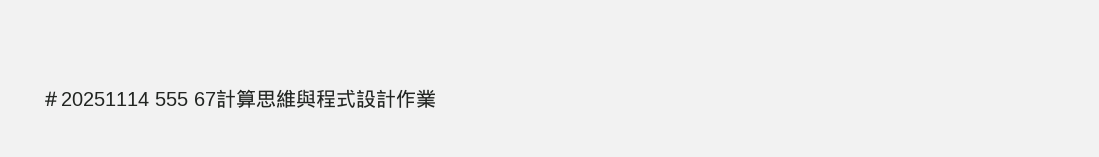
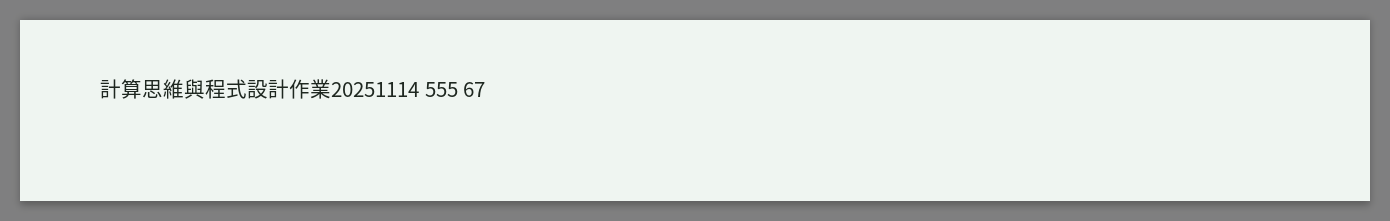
[41,91,216,106] ＃20251114 555 67 -> (100, 89) none
(436, 98) none -> [331,82,486,97] 20251114 555 67

